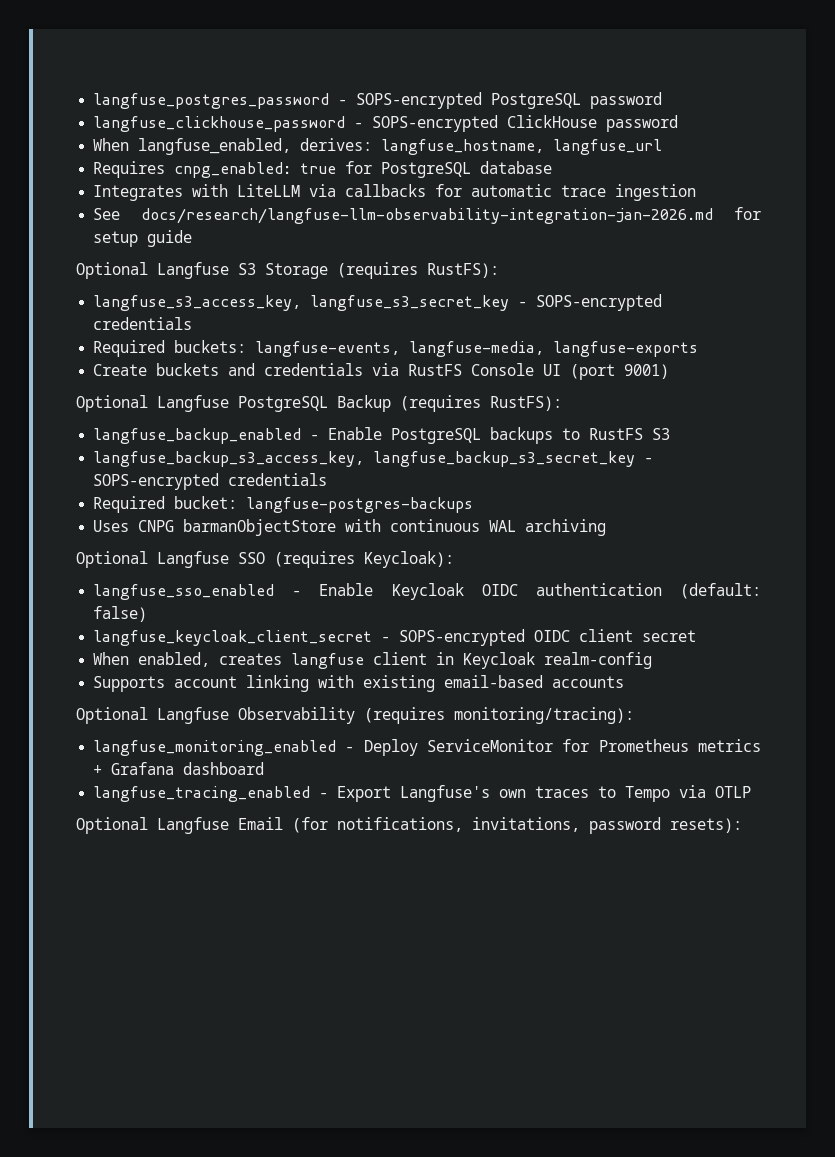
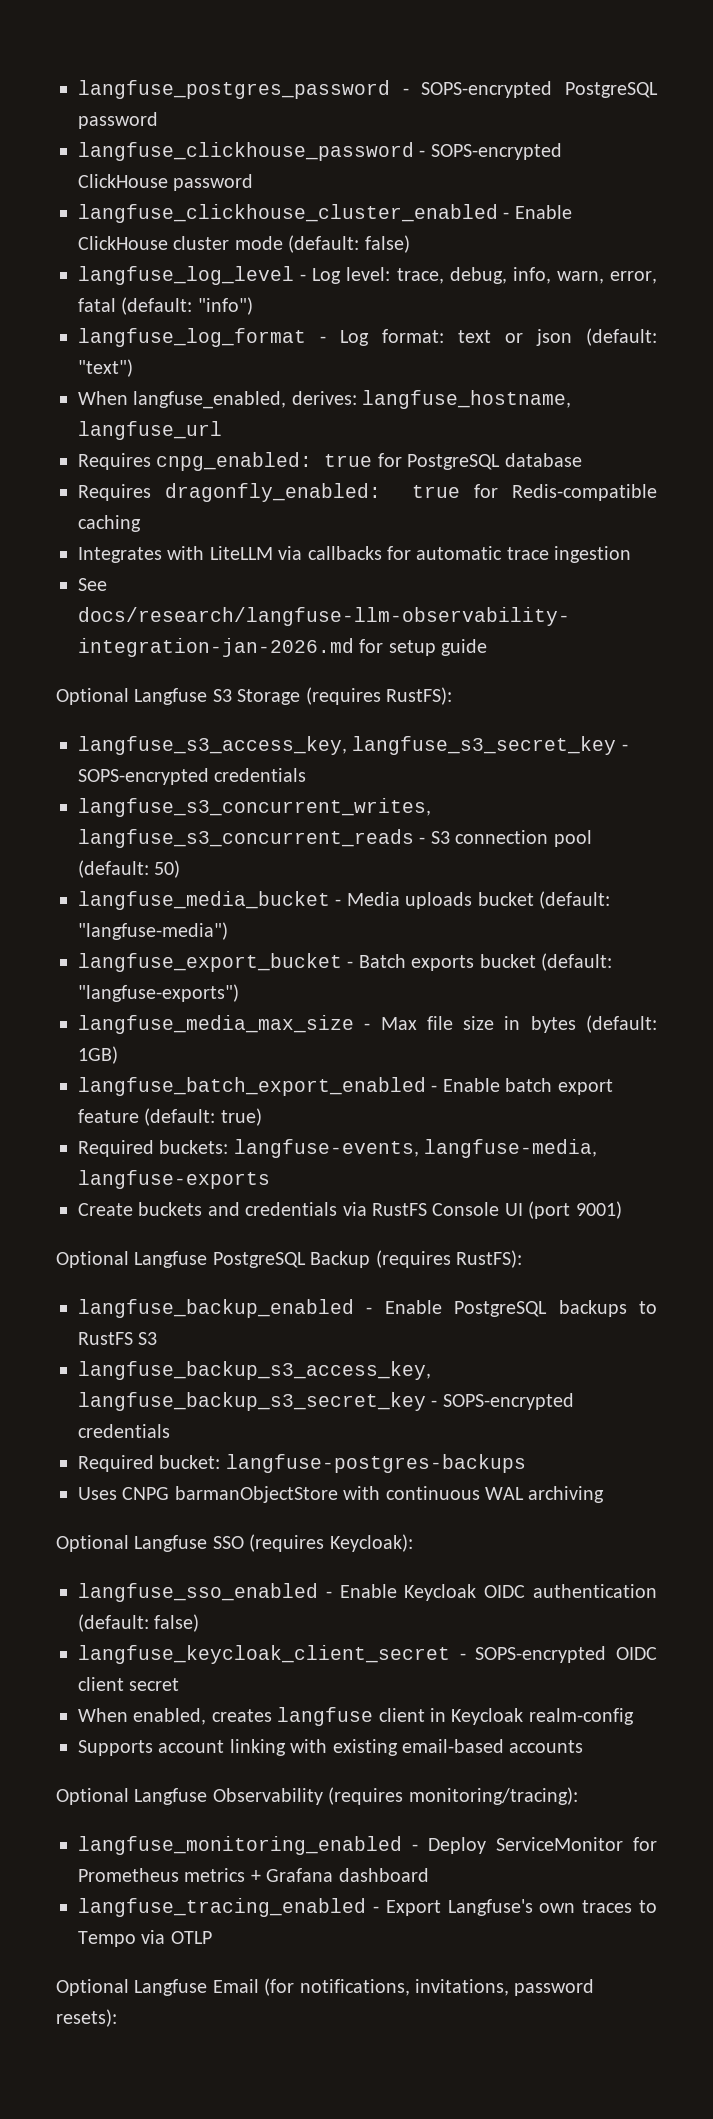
(679, 123) none -> [78,204,572,223] [78,235,410,253] [78,266,657,285] [78,297,253,315] [78,328,657,347] [78,359,133,377] // langfuse_clickhouse_cluster_enabled - Enable ClickHouse cluster mode (default: false) // langfuse_log_level - Log level: trace, debug, info, warn, error, fatal (default: "info") // langfuse_log_format - Log format: text or json (default: "text")
(553, 167) none -> [78,483,657,502] [78,515,141,532] // Requires dragonfly_enabled: true for Redis-compatible caching
(193, 323) none -> [78,798,431,817] [78,829,592,848] [78,860,181,878] [78,891,610,910] [78,922,228,940] [78,953,612,972] [78,984,239,1002] [78,1015,657,1034] [78,1046,118,1064] [78,1077,613,1096] [78,1108,262,1126] // langfuse_s3_concurrent_writes, langfuse_s3_concurrent_reads - S3 connection pool (default: 50) // langfuse_media_bucket - Media uploads bucket (default: "langfuse-media") // langfuse_export_bucket - Batch exports bucket (default: "langfuse-exports") // langfuse_media_max_size - Max file size in bytes (default: 1GB) // langfuse_batch_export_enabled - Enable batch export feature (default: true)

